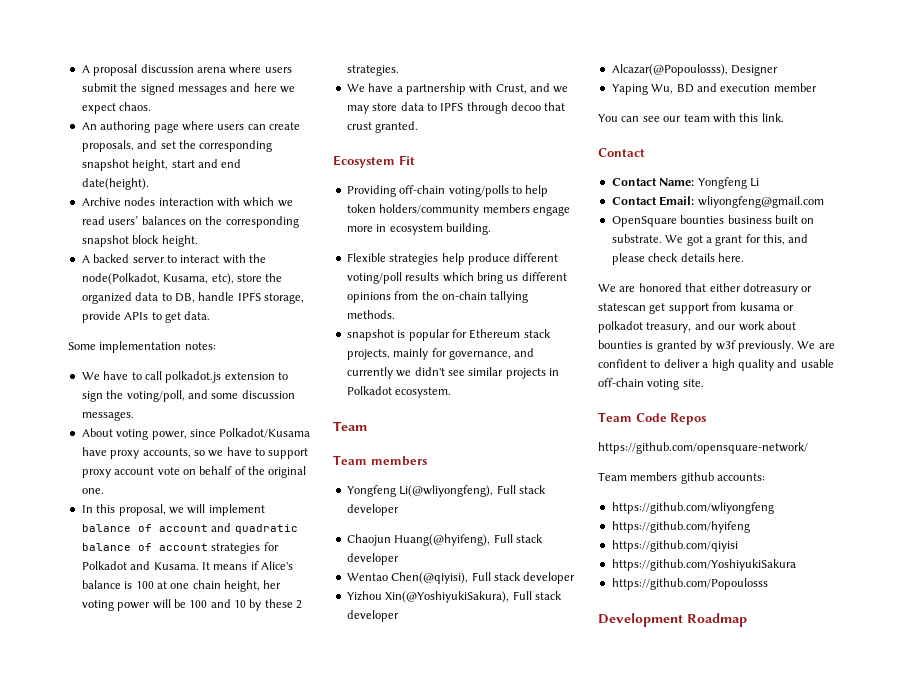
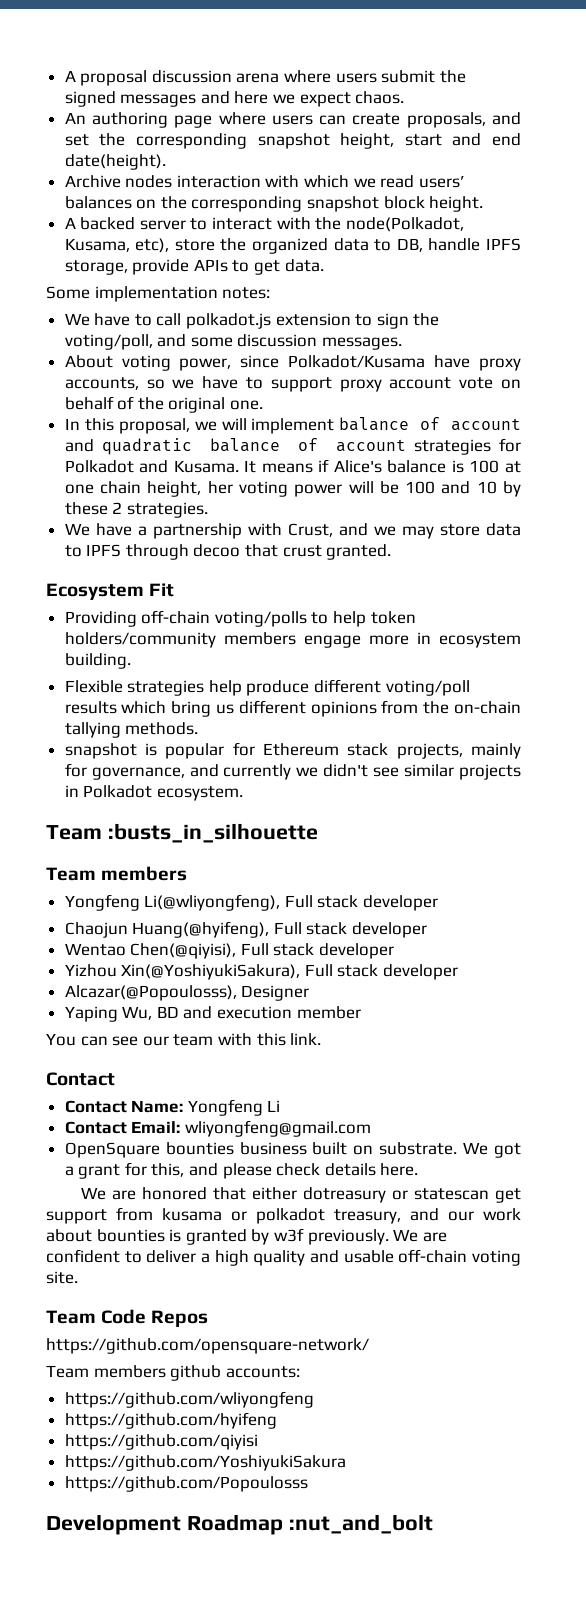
(367, 426) none -> [107,823,318,843] :busts_in_silhouette
(747, 620) none -> [288,1514,433,1534] :nut_and_bolt

